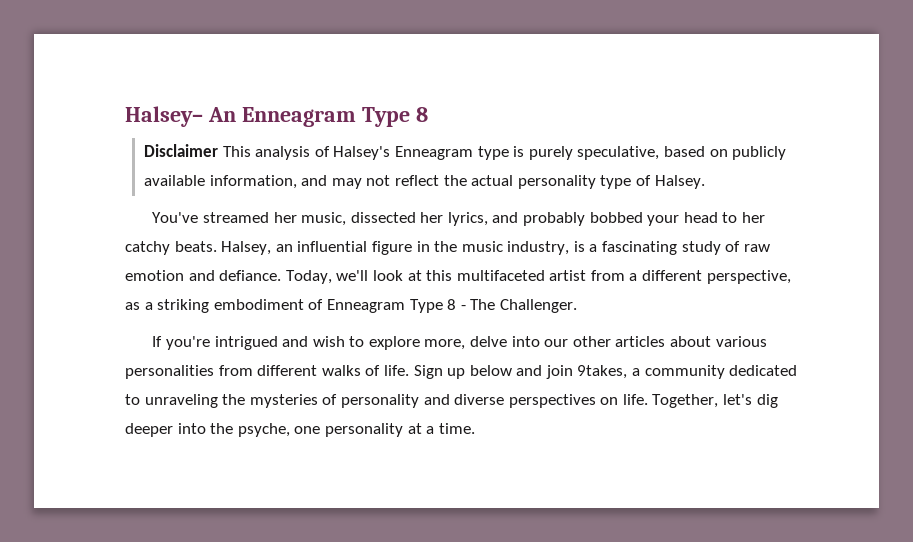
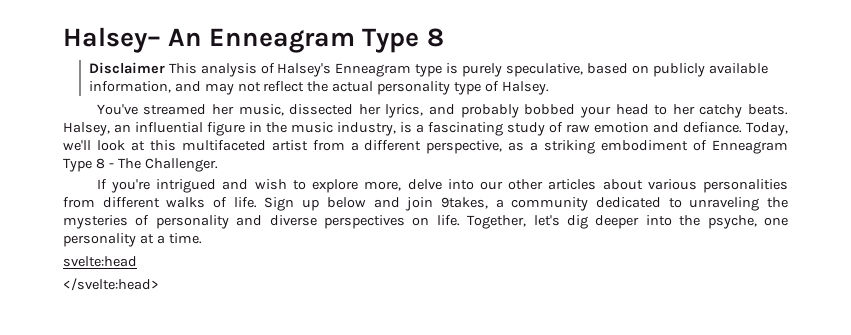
(475, 428) none -> [63,256,137,267] [63,278,159,291] // svelte:head // </svelte:head>

